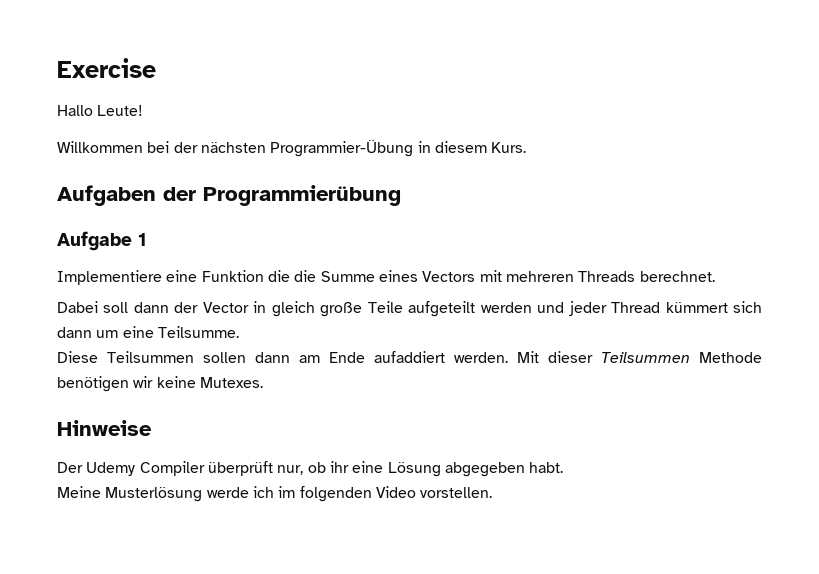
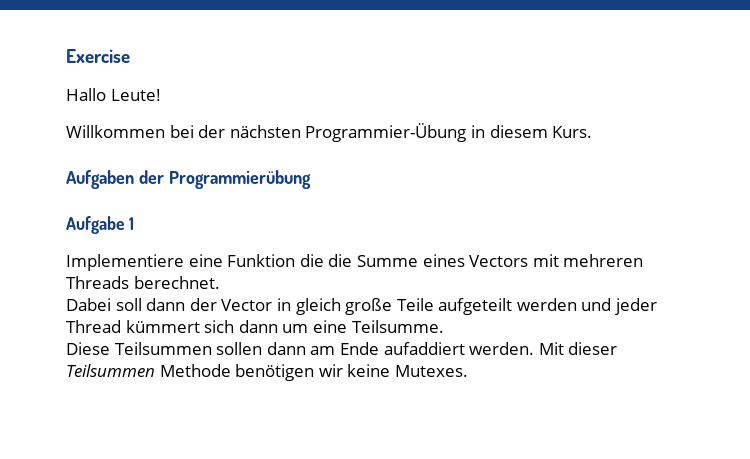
[57,420,152,436] [57,461,564,477] [57,486,493,502] // Hinweise // Der Udemy Compiler überprüft nur, ob ihr eine Lösung abgegeben habt. // Meine Musterlösung werde ich im folgenden Video vorstellen. -> (468, 371) none

